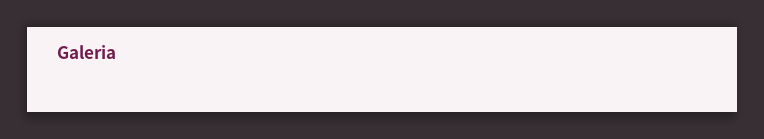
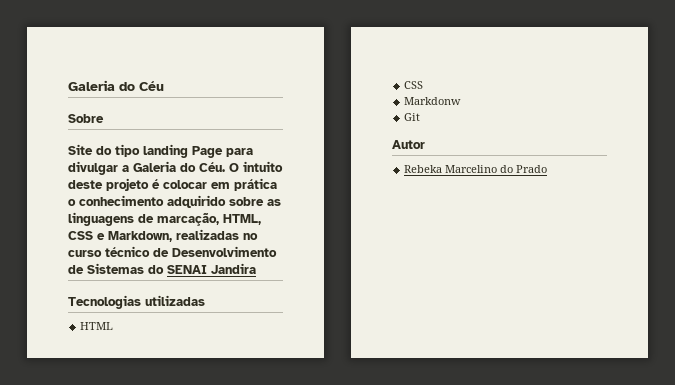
[57,45,116,59] Galeria -> [68,80,164,91] [68,114,104,123] [68,144,253,158] [68,161,283,175] [68,178,277,191] [68,195,281,208] [68,212,261,226] [68,229,258,242] [68,246,277,257] [68,263,256,274] [68,295,205,309] [80,322,114,330] [404,81,424,89] [404,97,462,105] [404,113,421,121] [392,140,425,149] [404,165,548,173] Galeria do Céu // Sobre // Site do tipo landing Page para divulgar a Galeria do Céu. O intuito deste projeto é colocar em prática o conhecimento adquirido sobre as linguagens de marcação, HTML, CSS e Markdown, realizadas no curso técnico de Desenvolvimento de Sistemas do SENAI Jandira // Tecnologias utilizadas // HTML // CSS // Markdonw // Git // Autor // Rebeka Marcelino do Prado

